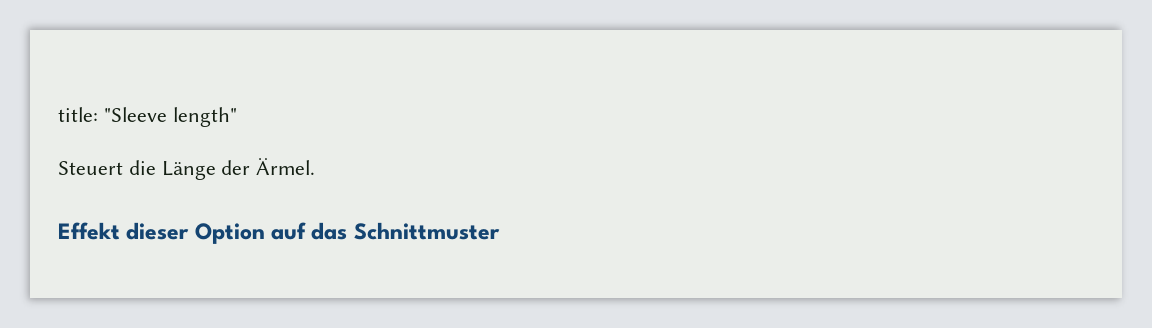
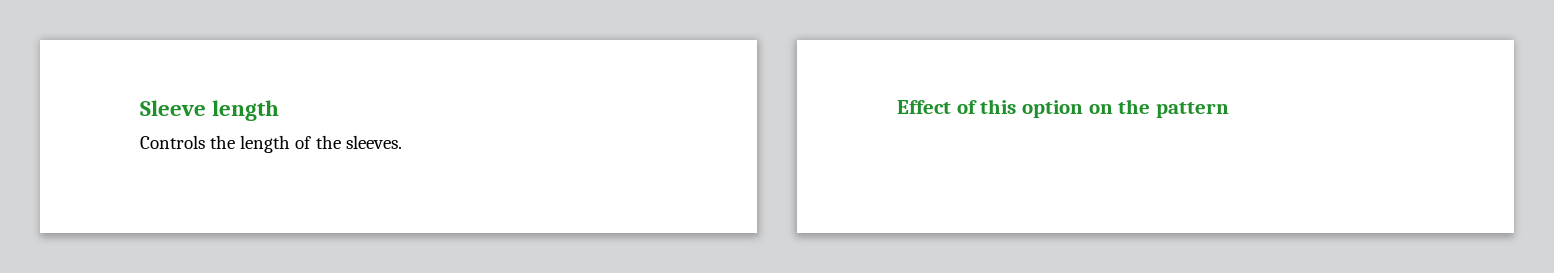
[58,107,237,127] [58,158,316,180] [58,222,500,244] title: "Sleeve length" // Steuert die Länge der Ärmel. // Effekt dieser Option auf das Schnittmuster -> [140,100,280,121] [140,135,402,153] [897,99,1230,118] Sleeve length // Controls the length of the sleeves. // Effect of this option on the pattern

